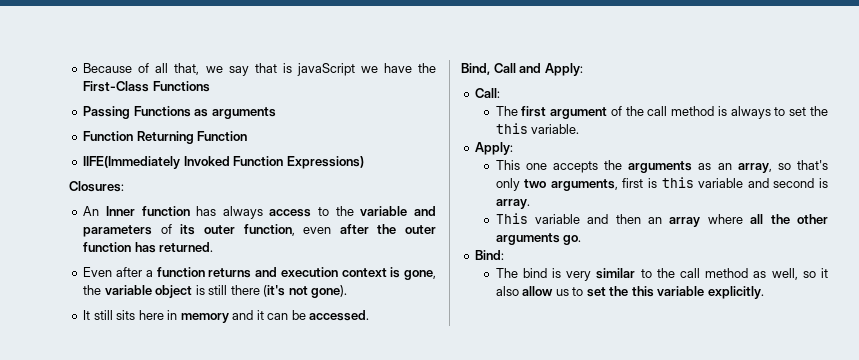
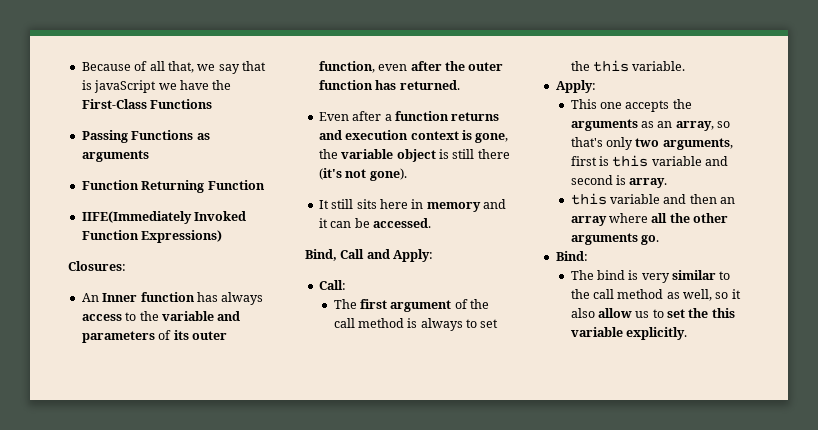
[495,213,528,224] This -> [570,193,607,205] this

